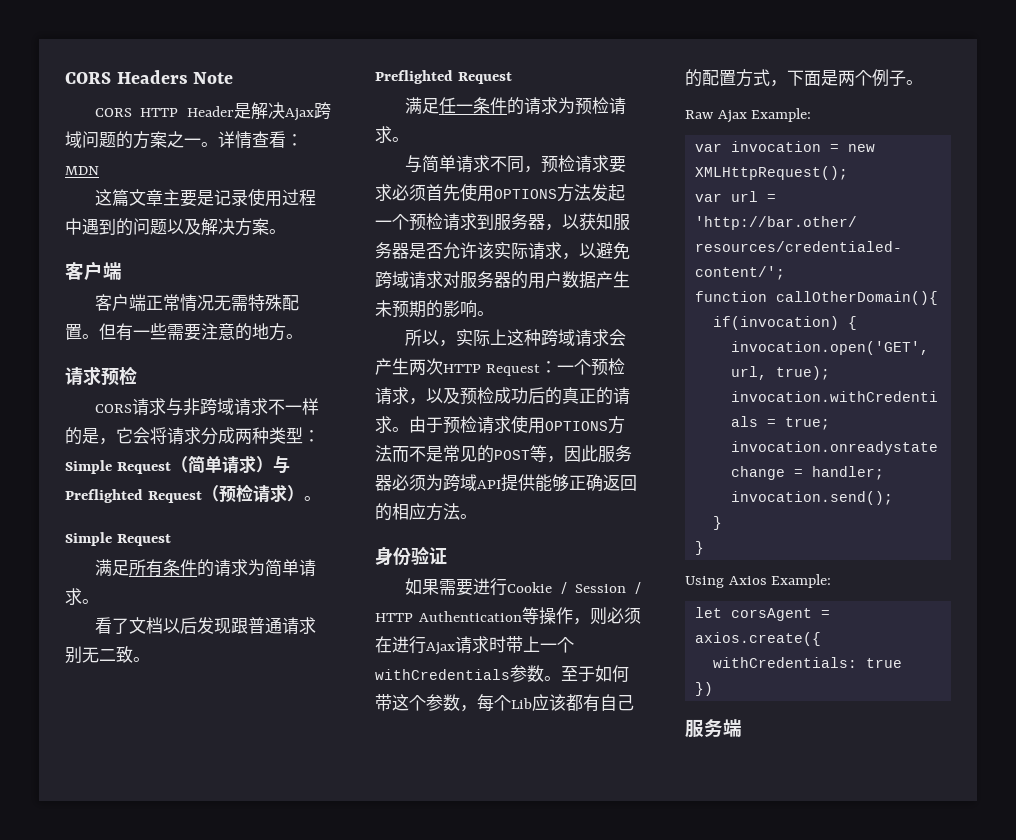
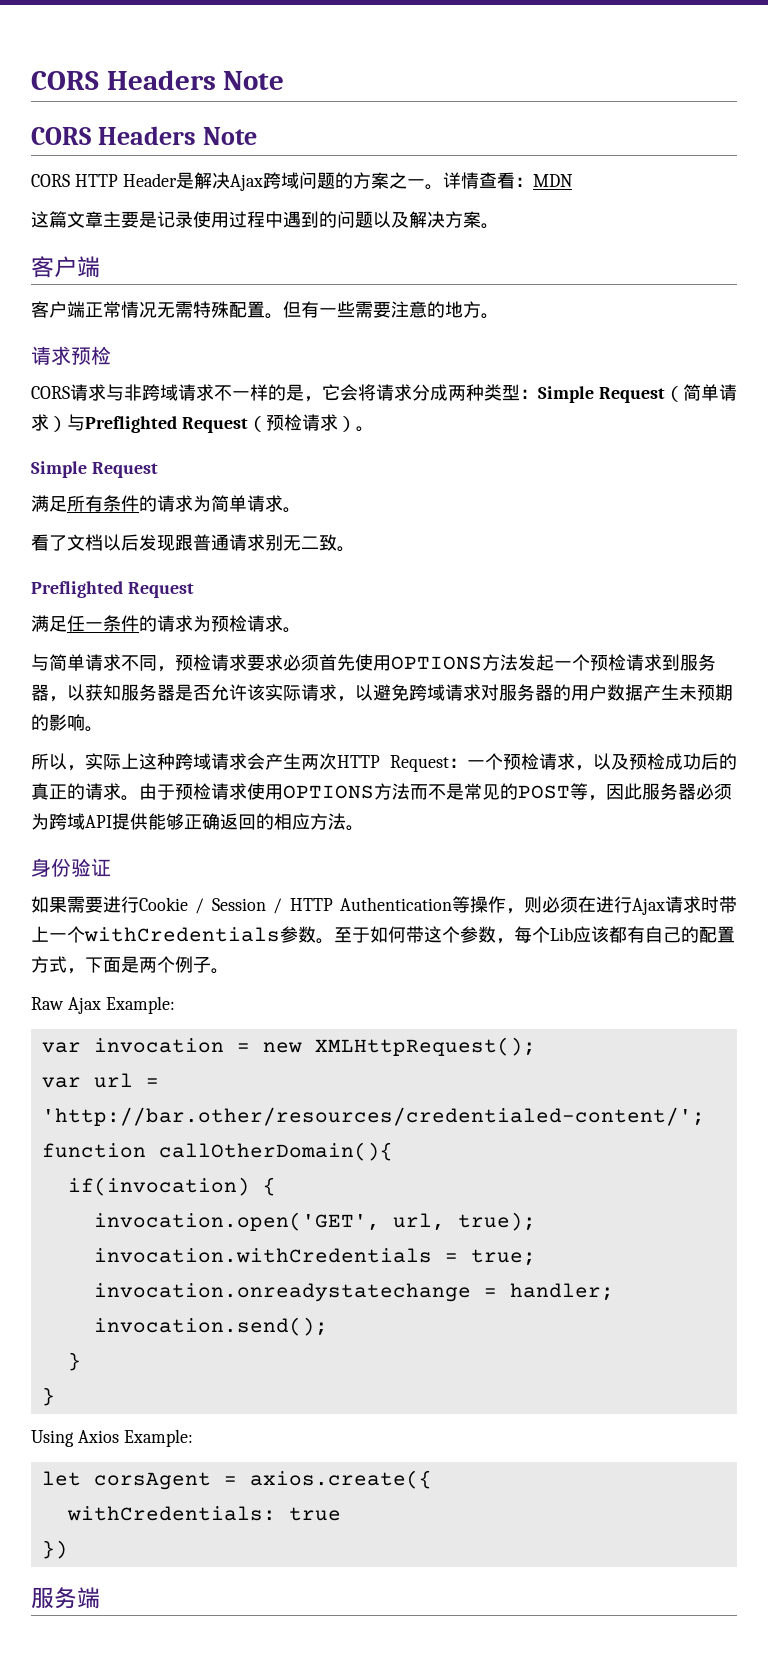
[65,70,234,84] CORS Headers Note -> [31,70,285,90] [31,126,257,145] CORS Headers Note // CORS Headers Note

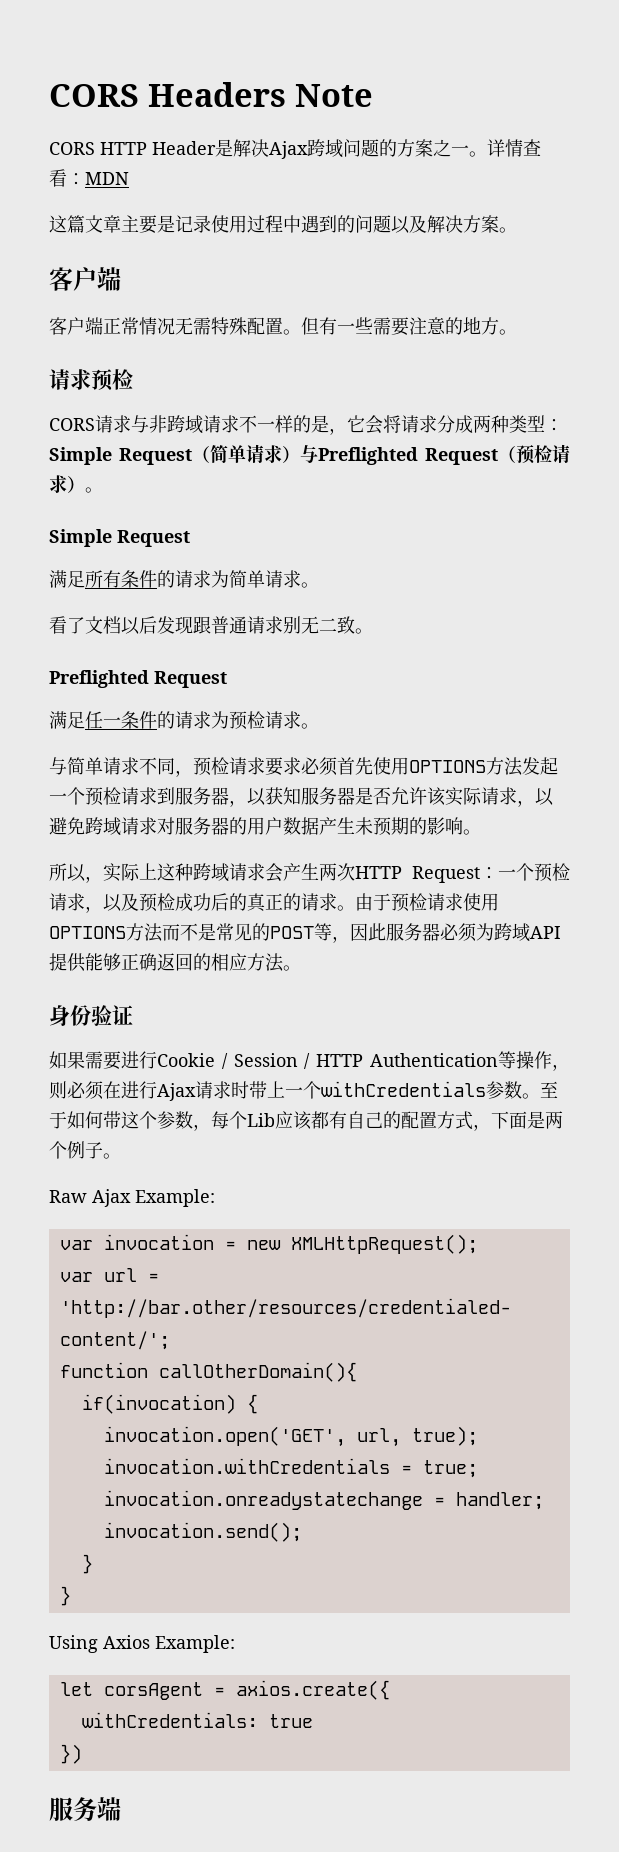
[31,70,285,90] [31,126,257,145] CORS Headers Note // CORS Headers Note -> [49,82,373,107] CORS Headers Note

